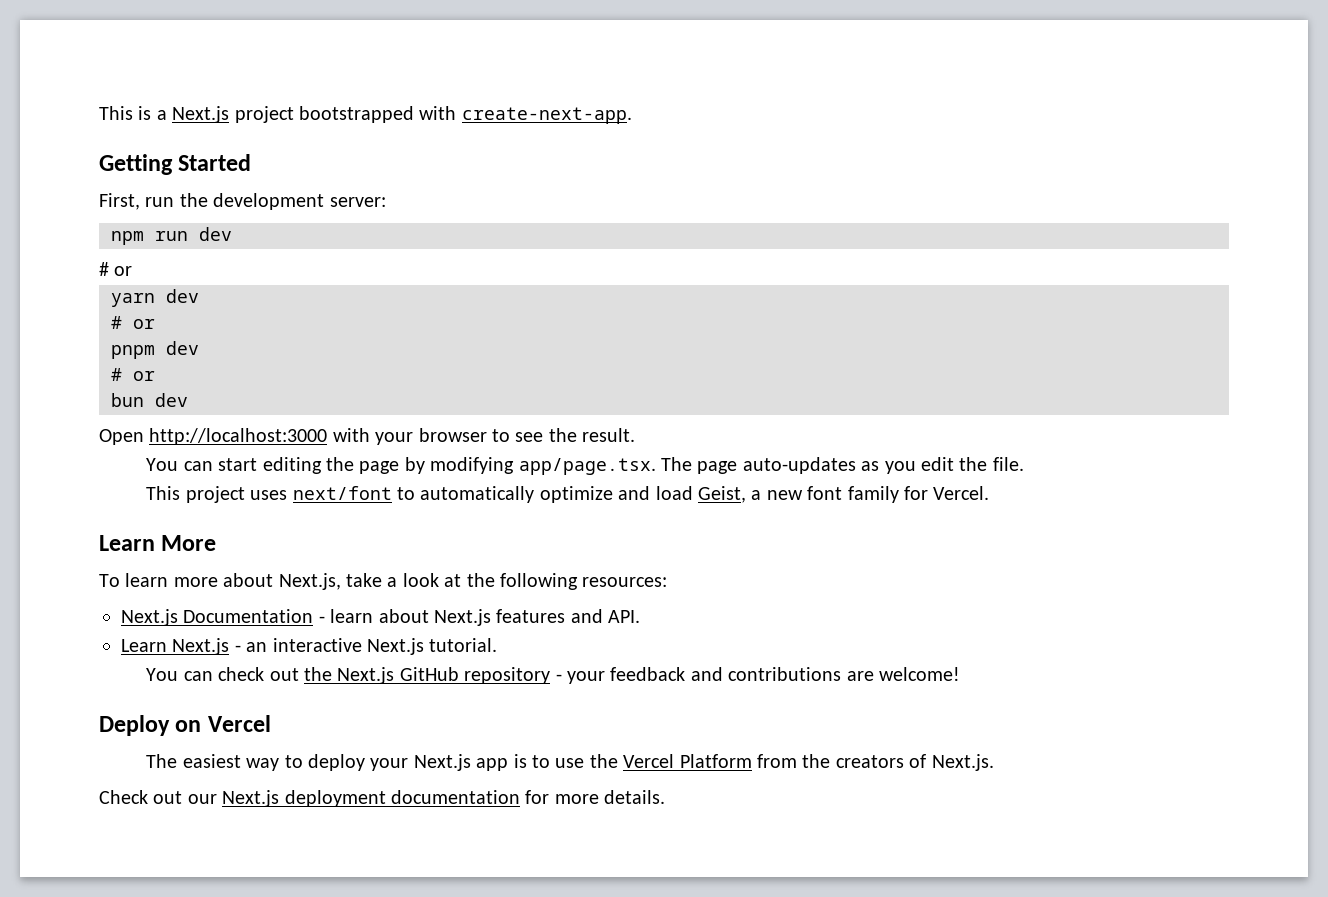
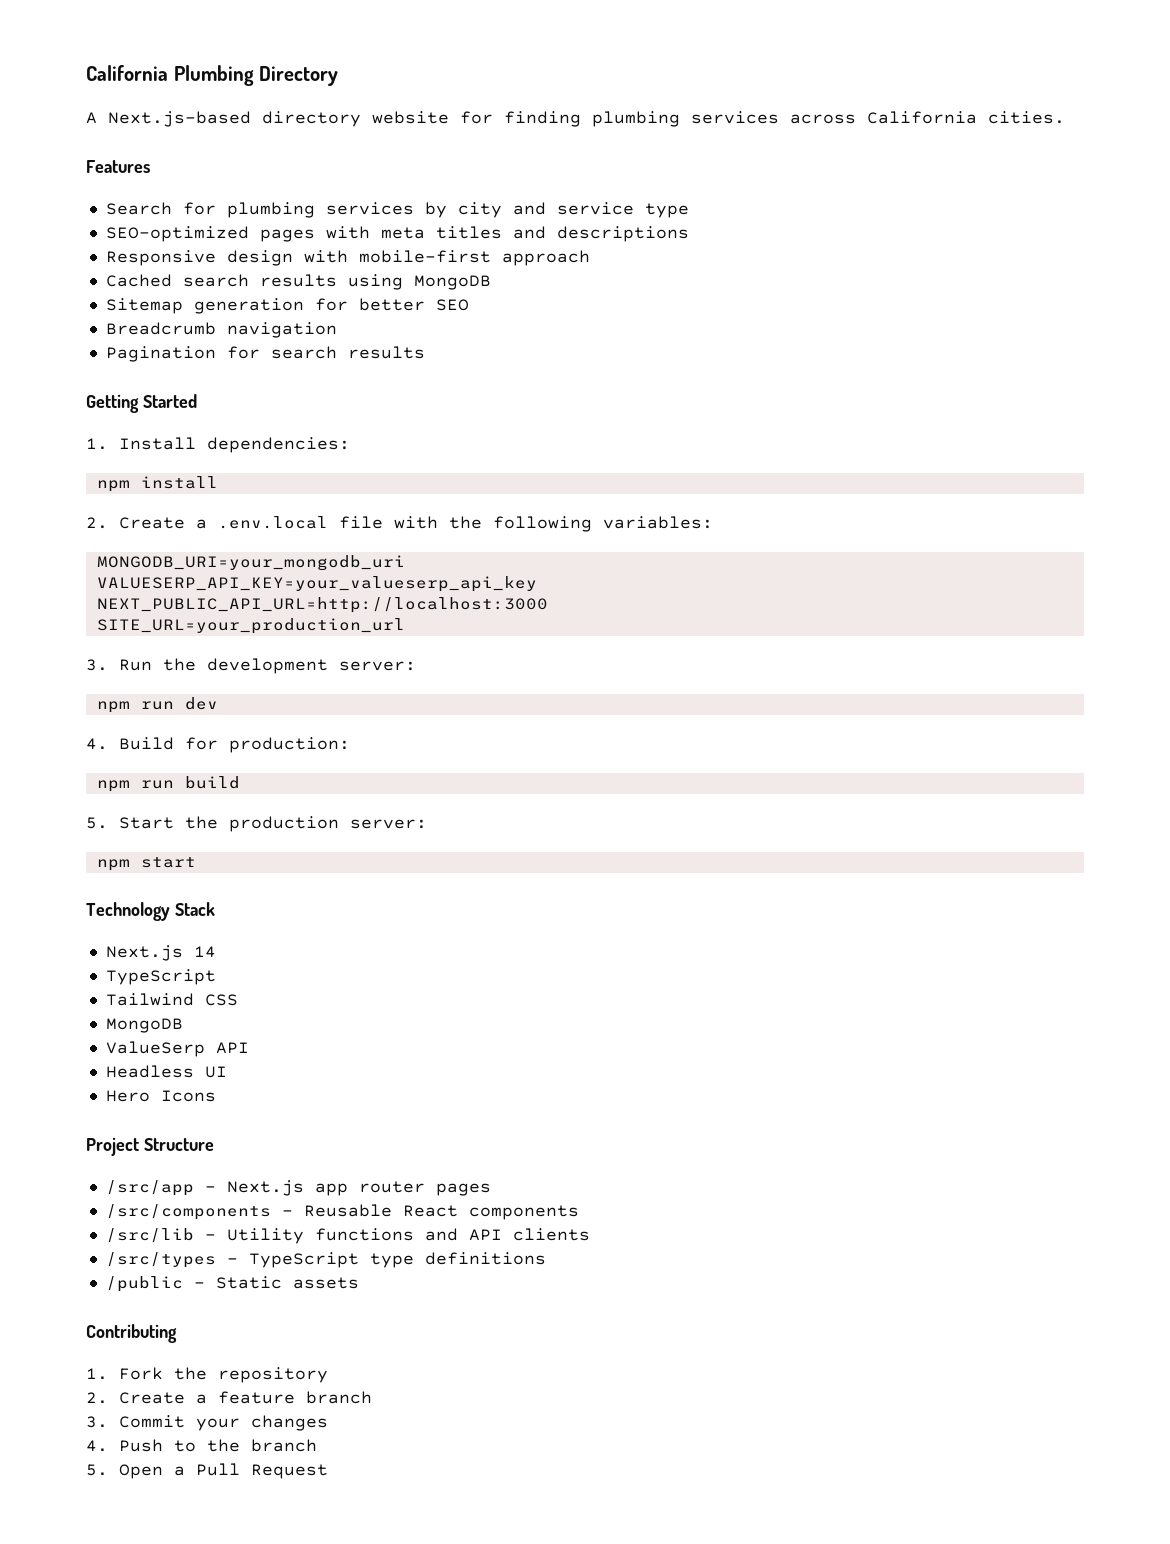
[99,106,632,124] [99,154,252,175] [99,193,175,210] This is a Next.js project bootstrapped with create-next-app. // Getting Started // First, run -> [86,65,339,86] [86,111,1065,127] [86,160,150,173] [105,202,689,218] [105,226,689,242] [105,250,590,266] [105,274,491,290] [105,298,469,314] [105,322,337,338] [105,346,425,362] [86,394,197,413] [86,437,351,453] [96,476,218,492] [86,516,714,532] [96,555,405,571] [96,576,537,592] [96,597,548,613] [96,618,405,634] [86,659,153,671] California Plumbing Directory // A Next.js-based directory website for finding plumbing services across California cities. // Features // Search for plumbing services by city and service type // SEO-optimized pages with meta titles and descriptions // Responsive design with mobile-first approach // Cached search results using MongoDB // Sitemap generation for better SEO // Breadcrumb navigation // Pagination for search results // Getting Started // 1. Install dependencies: // npm install // 2. Create a .env.local file with the following variables: // MONGODB_URI=your_mongodb_uri // VALUESERP_API_KEY=your_valueserp_api_key // NEXT_PUBLIC_API_URL=http://localhost:3000 // SITE_URL=your_production_url // 3. Run
[99,262,133,276] [111,289,199,307] [111,316,155,329] [111,341,199,359] [111,368,155,381] [111,393,188,407] [99,428,636,445] [146,457,1024,475] [146,486,990,503] [99,535,217,551] [99,573,668,590] [121,609,641,626] [121,638,498,655] [146,667,960,684] [99,715,271,736] [146,754,994,771] [99,790,666,807] # or // yarn dev // # or // pnpm dev // # or // bun dev // Open http://localhost:3000 with your browser to see the result. // You can start editing the page by modifying app/page.tsx. The page auto-updates as you edit the file. // This project uses next/font to automatically optimize and load Geist, a new font family for Vercel. // Learn More // To learn more about Next.js, take a look at the following resources: // Next.js Documentation - learn about Next.js features and API. // Learn Next.js - an interactive Next.js tutorial. // You can check out the Next.js GitHub repository - your feedback and contributions are welcome! // Deploy on Vercel // The easiest way to deploy your Next.js app is to use the Vercel Platform from the creators of Next.js. // Check out our Next.js deployment documentation for more details. -> [86,737,351,753] [96,776,240,792] [86,816,428,832] [96,857,196,871] [86,902,215,921] [105,945,216,961] [105,969,216,985] [105,993,238,1006] [105,1018,183,1033] [105,1041,249,1057] [105,1065,227,1078] [105,1090,216,1102] [86,1137,214,1156] [105,1180,491,1196] [105,1204,579,1220] [105,1228,590,1244] [105,1252,546,1268] [105,1276,359,1292] [86,1324,177,1343] [86,1367,329,1383] [86,1391,373,1404] [86,1415,329,1431] [86,1439,318,1452] [86,1463,329,1479] 4. Build for production: // npm run build // 5. Start the production server: // npm start // Technology Stack // Next.js 14 // TypeScript // Tailwind CSS // MongoDB // ValueSerp API // Headless UI // Hero Icons // Project Structure // /src/app - Next.js app router pages // /src/components - Reusable React components // /src/lib - Utility functions and API clients // /src/types - TypeScript type definitions // /public - Static assets // Contributing // 1. Fork the repository // 2. Create a feature branch // 3. Commit your changes // 4. Push to the branch // 5. Open a Pull Request

